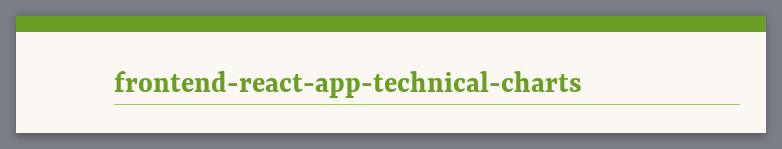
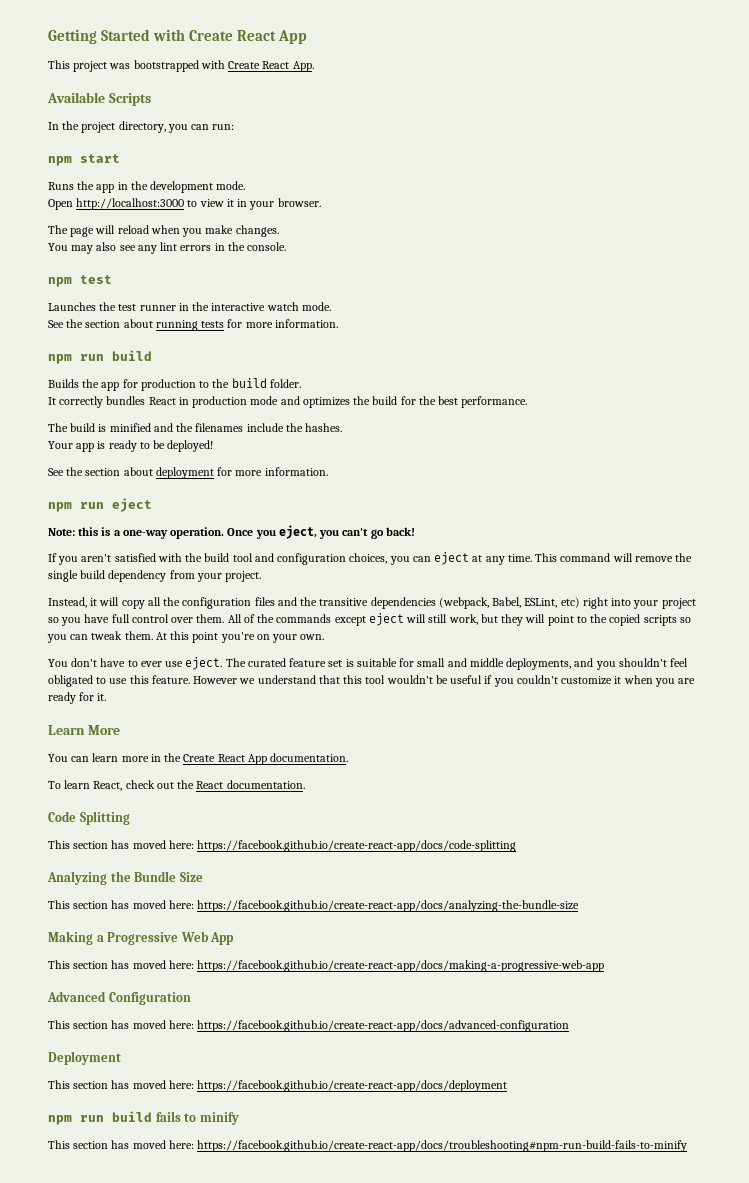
[114,71,582,98] frontend-react-app-technical-charts -> [48,29,308,44] [48,60,314,72] [47,92,151,106] [48,121,235,133] [48,154,120,166] [48,181,246,193] [48,198,321,210] [48,225,279,237] [48,242,287,254] [48,275,112,287] [48,302,331,311] [48,319,338,331] [48,350,152,364] [48,378,301,391] [48,396,528,408] [48,423,343,432] [48,440,214,452] [48,467,328,479] [48,498,152,512] [48,525,415,539] [48,552,693,565] [48,570,262,582] [48,597,696,609] [48,613,691,626] [47,631,325,643] [48,657,689,670] [48,675,696,687] [48,692,107,704] [48,725,120,735] [48,753,349,765] [48,780,305,791] [48,811,130,825] [48,840,517,852] [47,871,203,885] [48,900,580,912] [48,931,235,945] [48,960,605,972] [47,991,191,1005] [48,1020,570,1032] [48,1051,121,1065] [48,1080,508,1092] [48,1111,239,1125] [48,1140,688,1152] Getting Started with Create React App // This project was bootstrapped with Create React App. // Available Scripts // In the project directory, you can run: // npm start // Runs the app in the development mode. // Open http://localhost:3000 to view it in your browser. // The page will reload when you make changes. // You may also see any lint errors in the console. // npm test // Launches the test runner in the interactive watch mode. // See the section about running tests for more information. // npm run build // Builds the app for production to the build folder. // It correctly bundles React in production mode and optimizes the build for the best performance. // The build is minified and the filenames include the hashes. // Your app is ready to be deployed! // See the section about deployment for more information. // npm run eject // Note: this is a one-way operation. Once you eject, you can't go back! // If you aren't satisfied with the build tool and configuration choices, you can eject at any time. This command will remove the single build dependency from your project. // Instead, it will copy all the configuration files and the transitive dependencies (webpack, Babel, ESLint, etc) right into your project so you have full control over them. All of the commands except eject will still work, but they will point to the copied scripts so you can tweak them. At this point you're on your own. // You don't have to ever use eject. The curated feature set is suitable for small and middle deployments, and you shouldn't feel obligated to use this feature. However we understand that this tool wouldn't be useful if you couldn't customize it when you are ready for it. // Learn More // You can learn more in the Create React App documentation. // To learn React, check out the React documentation. // Code Splitting // This section has moved here: https://facebook.github.io/create-react-app/docs/code-splitting // Analyzing the Bundle Size // This section has moved here: https://facebook.github.io/create-react-app/docs/analyzing-the-bundle-size // Making a Progressive Web App // This section has moved here: https://facebook.github.io/create-react-app/docs/making-a-progressive-web-app // Advanced Configuration // This section has moved here: https://facebook.github.io/create-react-app/docs/advanced-configuration // Deployment // This section has moved here: https://facebook.github.io/create-react-app/docs/deployment // npm run build fails to minify // This section has moved here: https://facebook.github.io/create-react-app/docs/troubleshooting#npm-run-build-fails-to-minify

